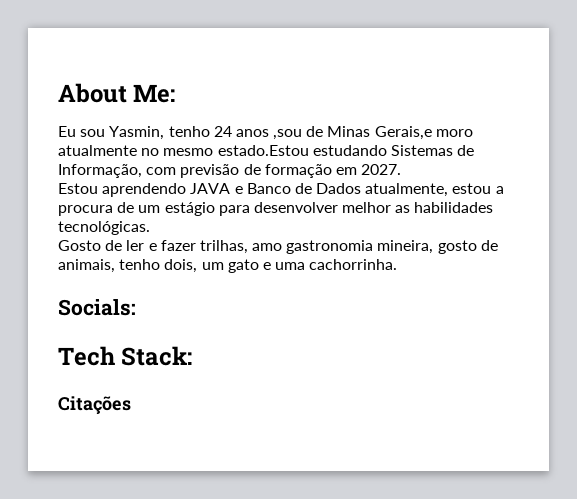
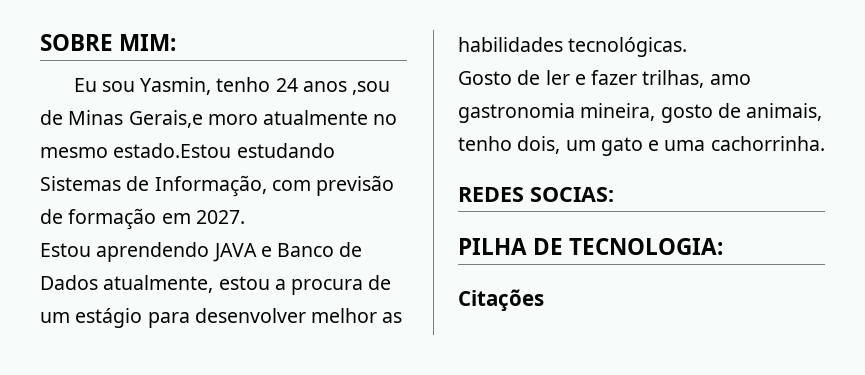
[58,83,176,103] About Me: -> [40,34,177,51] SOBRE MIM:
[58,299,136,316] [58,346,193,366] Socials: // Tech Stack: -> [458,187,614,202] [458,238,724,255] REDES SOCIAS: // PILHA DE TECNOLOGIA:

